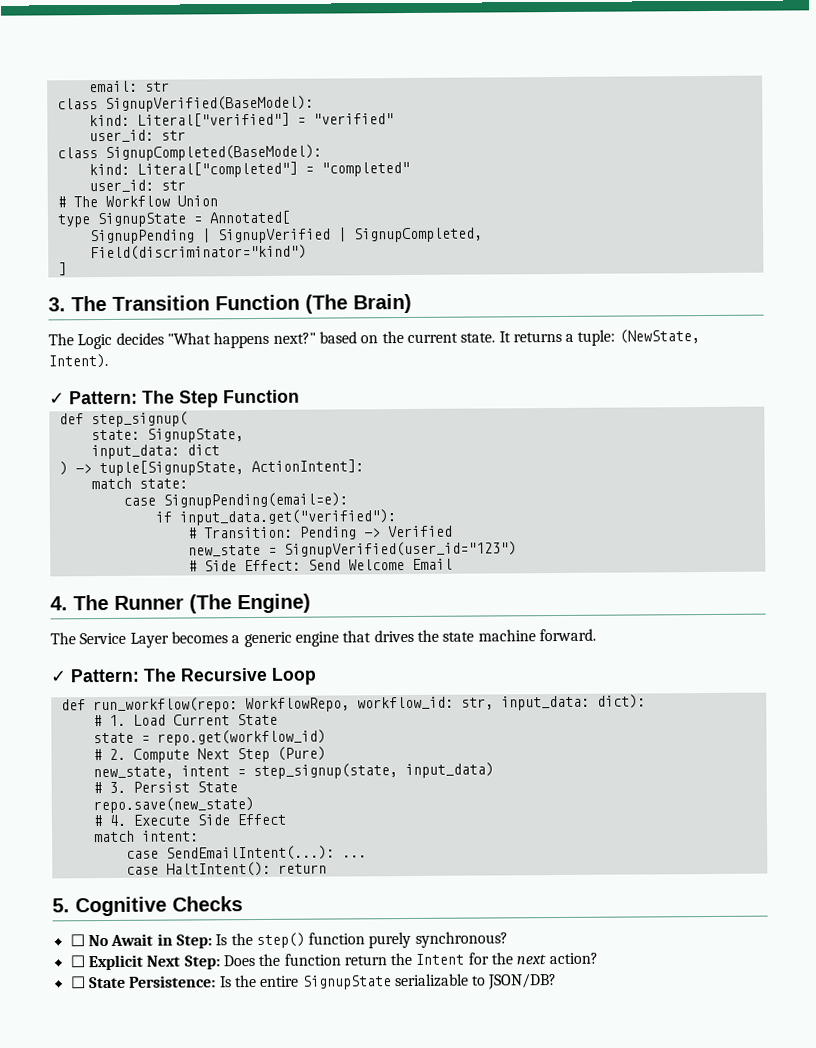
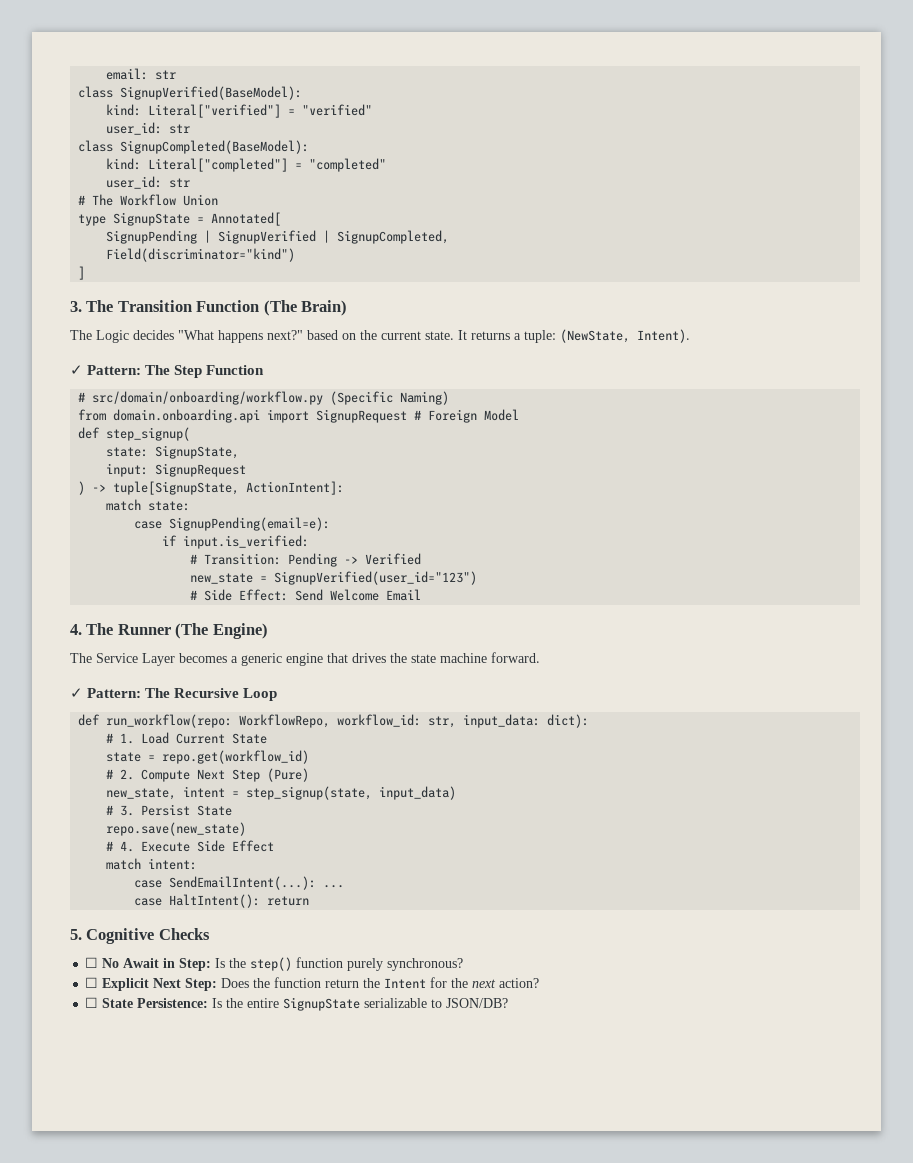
(300, 396) none -> [78,391,450,405] [78,409,520,423] // # src/domain/onboarding/workflow.py (Specific Naming) // from domain.onboarding.api import SignupRequest # Foreign Model
[90,444,220,460] input_data: dict -> [106,463,247,477] input: SignupRequest
[178,509,397,526] input_data.get("verified"): -> [183,535,310,549] input.is_verified:

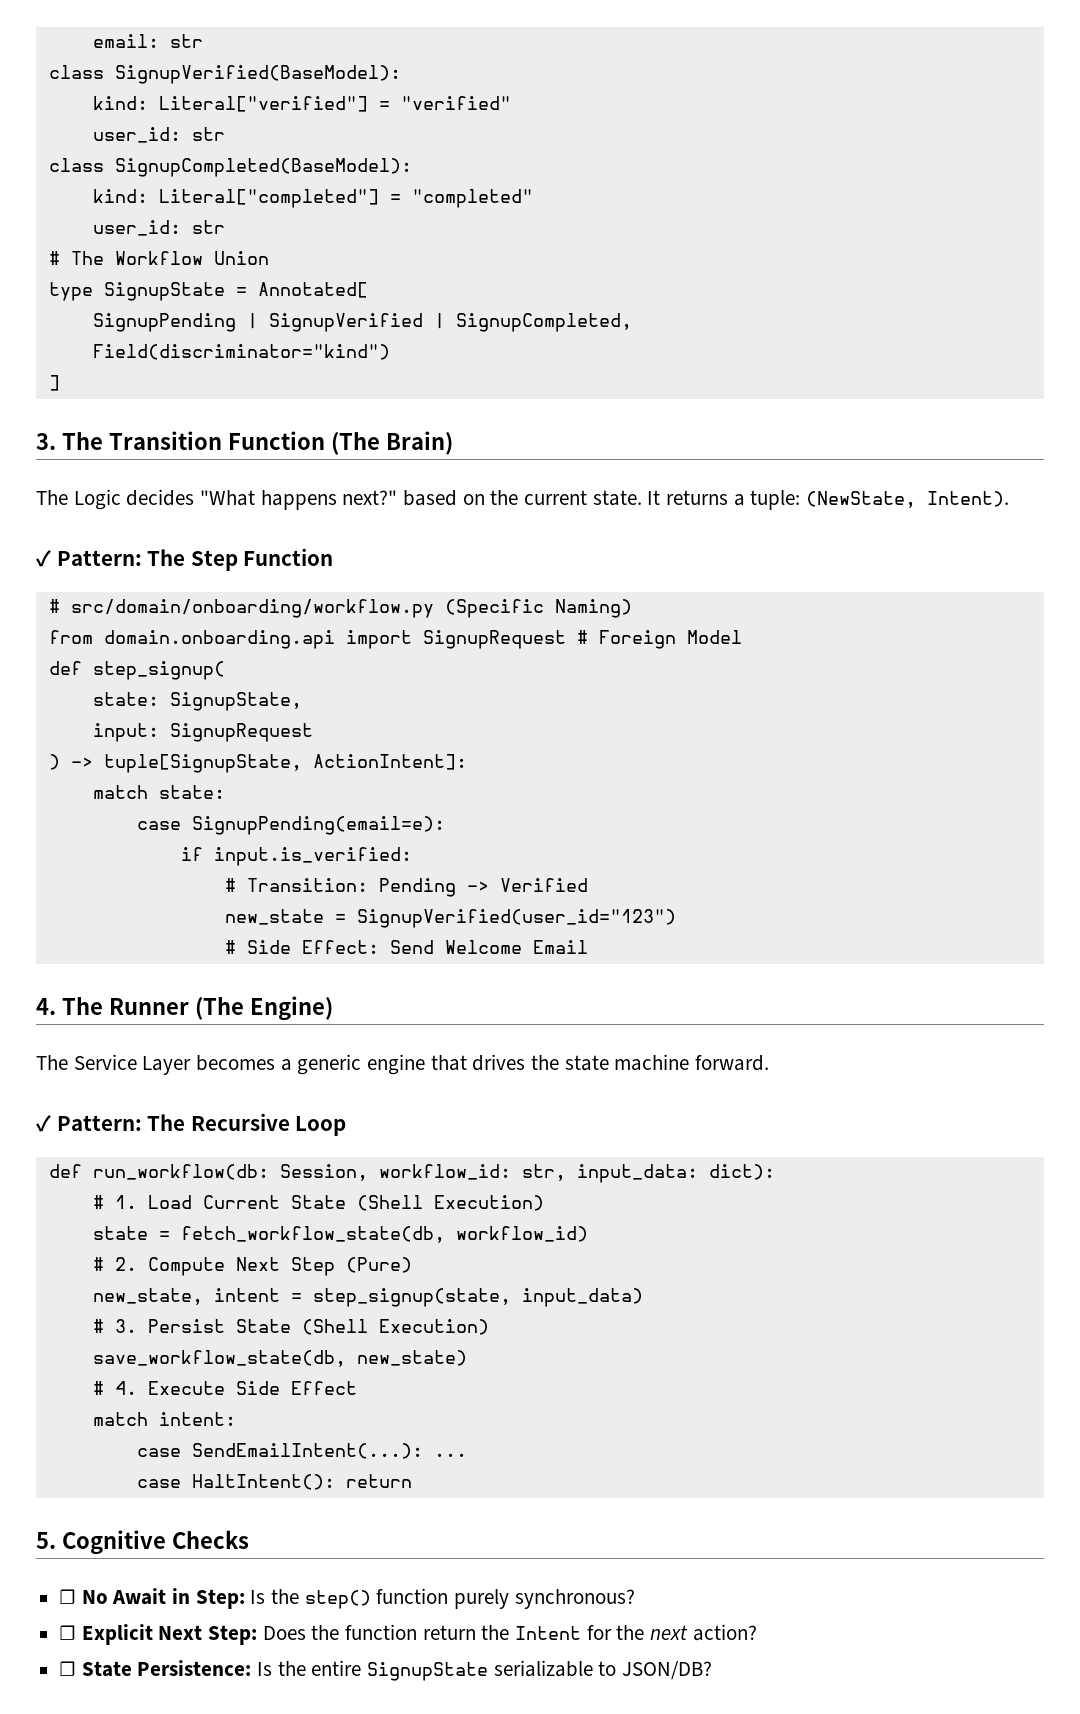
[106,714,331,728] run_workflow(repo: WorkflowRepo, -> [92,1164,368,1181] run_workflow(db: Session,
(268, 738) none -> [356,1195,544,1211] (Shell Execution)
[162,750,310,764] repo.get(workflow_id) -> [180,1226,588,1243] fetch_workflow_state(db, workflow_id)
[106,822,247,836] // repo.save(new_state) -> [301,1319,489,1335] [92,1350,467,1367] (Shell Execution) // save_workflow_state(db, new_state)

